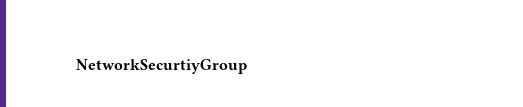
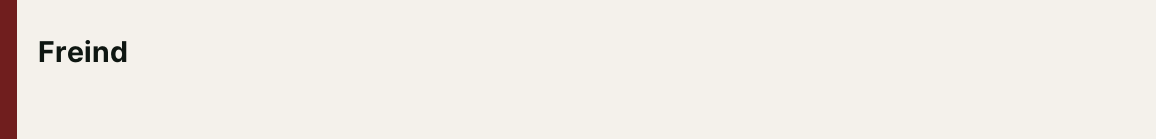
[76,59,247,74] NetworkSecurtiyGroup -> [38,39,128,63] Freind

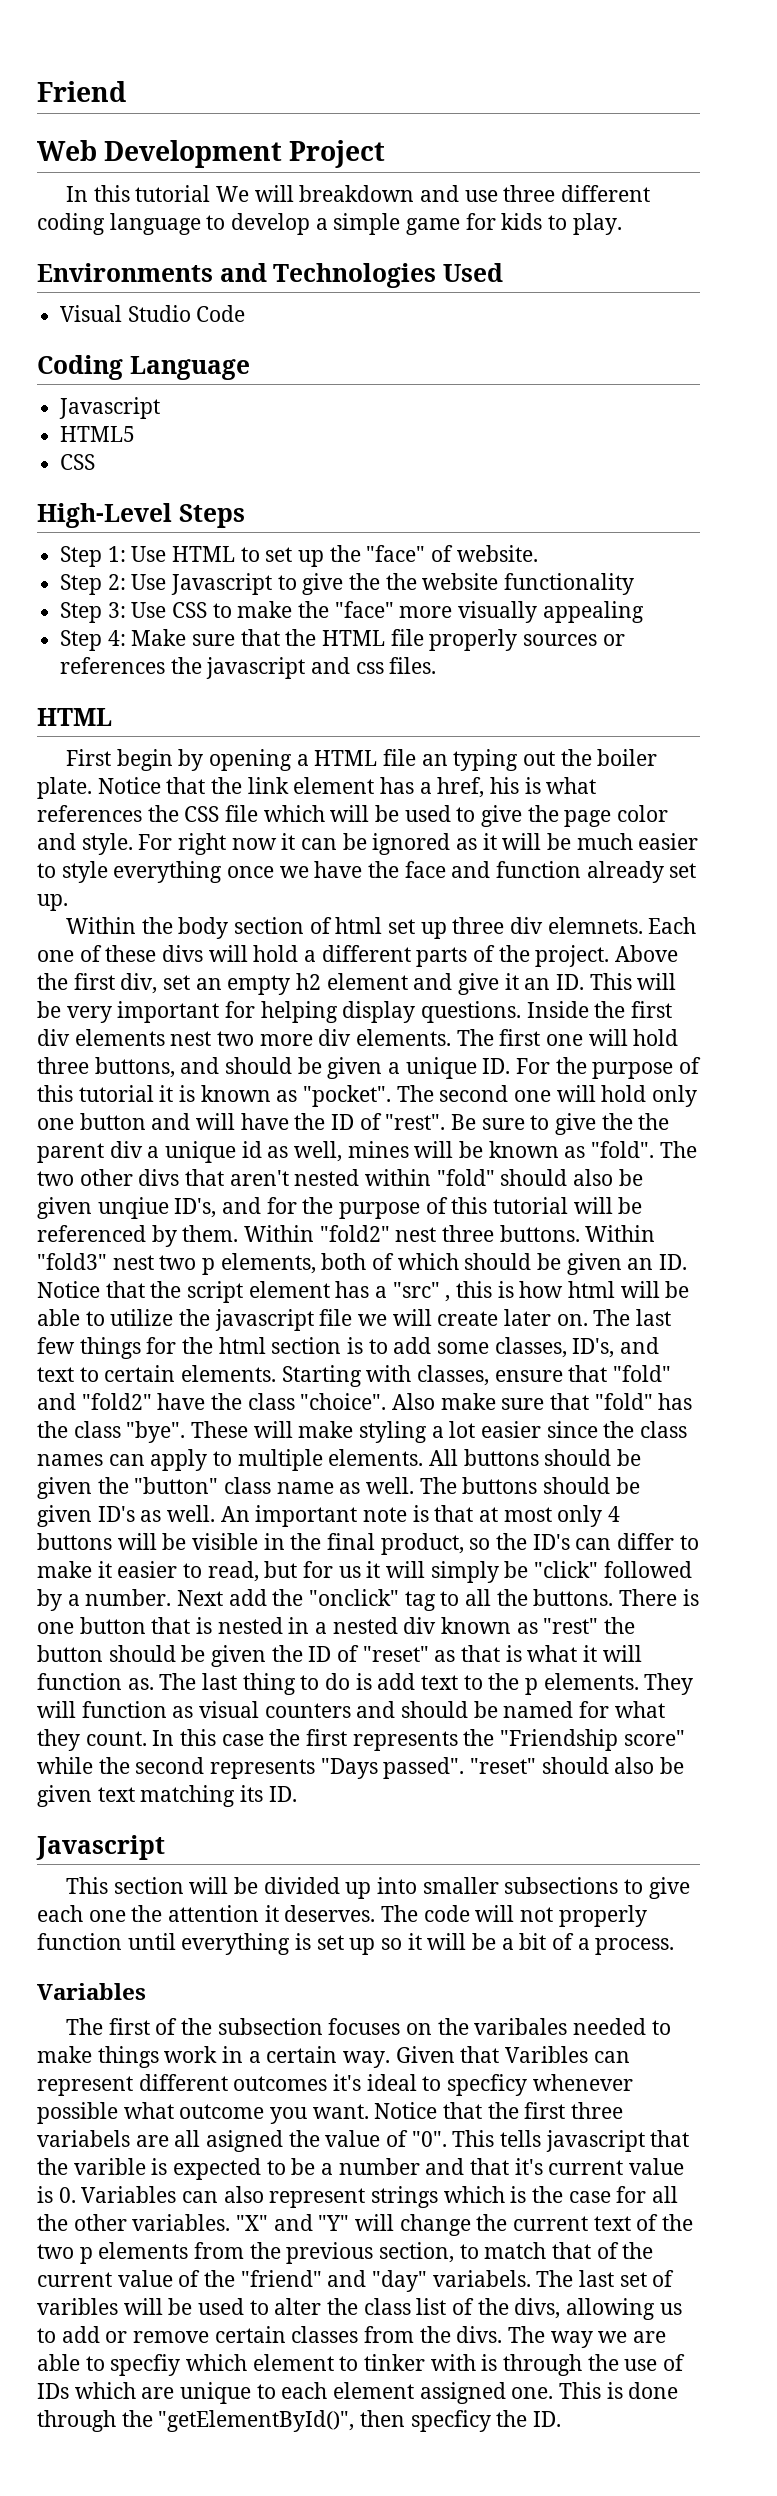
[38,39,128,63] Freind -> [37,81,126,102] [37,140,386,168] [65,185,650,202] [37,213,622,235] [37,263,503,288] [60,305,246,322] [37,355,250,380] [59,397,161,419] [60,426,136,442] [60,454,96,470] [37,503,245,528] [60,545,538,567] [60,573,635,595] [60,601,644,623] [60,629,625,651] [60,657,437,679] [37,708,112,726] [65,749,658,771] [37,777,597,799] [37,805,669,827] [37,833,699,855] [37,861,697,883] [37,894,68,911] [65,917,697,939] [37,945,679,967] [37,973,677,995] [37,1001,673,1023] [37,1029,679,1046] [37,1057,702,1079] [37,1085,698,1107] [37,1113,670,1135] [37,1141,697,1163] [37,1169,643,1186] [37,1197,643,1219] [37,1225,656,1247] [37,1253,688,1275] [37,1281,690,1303] [37,1309,672,1331] [37,1337,660,1359] [37,1365,672,1387] [37,1393,693,1410] [37,1421,688,1443] [37,1449,642,1471] [37,1477,640,1499] [37,1505,621,1527] [37,1533,699,1555] [37,1561,692,1583] [37,1589,699,1611] [37,1617,636,1634] [37,1645,642,1667] [37,1673,694,1695] [37,1701,665,1718] [37,1729,685,1751] [37,1757,685,1779] [37,1785,297,1807] [36,1835,165,1860] [65,1877,690,1899] [37,1905,647,1927] [37,1933,675,1955] [37,1983,146,2000] [65,2018,671,2035] [37,2046,630,2068] [37,2074,633,2096] [37,2102,624,2124] [37,2130,690,2152] [37,2158,685,2180] [37,2186,679,2208] [37,2214,694,2236] [37,2242,654,2264] [37,2270,675,2292] [37,2298,682,2320] [37,2326,667,2348] [37,2354,686,2376] [37,2382,679,2404] [37,2410,562,2432] Friend // Web Development Project // In this tutorial We will breakdown and use three different coding language to develop a simple game for kids to play. // Environments and Technologies Used // Visual Studio Code // Coding Language // Javascript // HTML5 // CSS // High-Level Steps // Step 1: Use HTML to set up the "face" of website. // Step 2: Use Javascript to give the the website functionality // Step 3: Use CSS to make the "face" more visually appealing // Step 4: Make sure that the HTML file properly sources or references the javascript and css files. // HTML // First begin by opening a HTML file an typing out the boiler plate. Notice that the link element has a href, his is what references the CSS file which will be used to give the page color and style. For right now it can be ignored as it will be much easier to style everything once we have the face and function already set up. // Within the body section of html set up three div elemnets. Each one of these divs will hold a different parts of the project. Above the first div, set an empty h2 element and give it an ID. This will be very important for helping display questions. Inside the first div elements nest two more div elements. The first one will hold three buttons, and should be given a unique ID. For the purpose of this tutorial it is known as "pocket". The second one will hold only one button and will have the ID of "rest". Be sure to give the the parent div a unique id as well, mines will be known as "fold". The two other divs that aren't nested within "fold" should also be given unqiue ID's, and for the purpose of this tutorial will be referenced by them. Within "fold2" nest three buttons. Within "fold3" nest two p elements, both of which should be given an ID. Notice that the script element has a "src" , this is how html will be able to utilize the javascript file we will create later on. The last few things for the html section is to add some classes, ID's, and text to certain elements. Starting with classes, ensure that "fold" and "fold2" have the class "choice". Also make sure that "fold" has the class "bye". These will make styling a lot easier since the class names can apply to multiple elements. All buttons should be given the "button" class name as well. The buttons should be given ID's as well. An important note is that at most only 4 buttons will be visible in the final product, so the ID's can differ to make it easier to read, but for us it will simply be "click" followed by a number. Next add the "onclick" tag to all the buttons. There is one button that is nested in a nested div known as "rest" the button should be given the ID of "reset" as that is what it will function as. The last thing to do is add text to the p elements. They will function as visual counters and should be named for what they count. In this case the first represents the "Friendship score" while the second represents "Days passed". "reset" should also be given text matching its ID. // Javascript // This section will be divided up into smaller subsections to give each one the attention it deserves. The code will not properly function until everything is set up so it will be a bit of a process. // Variables // The first of the subsection focuses on the varibales needed to make things work in a certain way. Given that Varibles can represent different outcomes it's ideal to specficy whenever possible what outcome you want. Notice that the first three variabels are all asigned the value of "0". This tells javascript that the varible is expected to be a number and that it's current value is 0. Variables can also represent strings which is the case for all the other variables. "X" and "Y" will change the current text of the two p elements from the previous section, to match that of the current value of the "friend" and "day" variabels. The last set of varibles will be used to alter the class list of the divs, allowing us to add or remove certain classes from the divs. The way we are able to specfiy which element to tinker with is through the use of IDs which are unique to each element assigned one. This is done through the "getElementById()", then specficy the ID.

